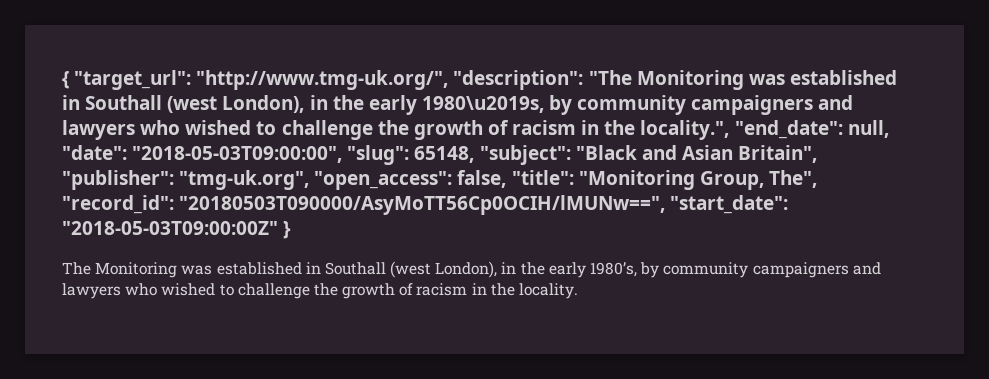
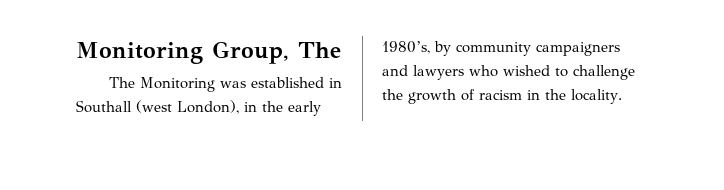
[62,70,897,90] [62,95,854,115] [62,120,889,140] [62,145,818,165] [62,170,817,190] [62,195,789,215] [62,221,292,239] { "target_url": "http://www.tmg-uk.org/", "description": "The Monitoring was established in Southall (west London), in the early 1980\u2019s, by community campaigners and lawyers who wished to challenge the growth of racism in the locality.", "end_date": null, "date": "2018-05-03T09:00:00", "slug": 65148, "subject": "Black and Asian Britain", "publisher": "tmg-uk.org", "open_access": false, "title": "Monitoring Group, The", "record_id": "20180503T090000/AsyMoTT56Cp0OCIH/lMUNw==", "start_date": "2018-05-03T09:00:00Z" } -> [76,41,341,64] Monitoring Group, The

